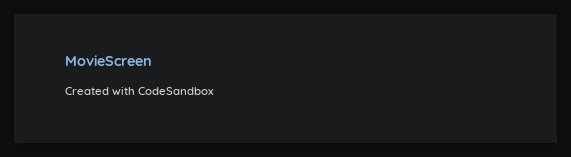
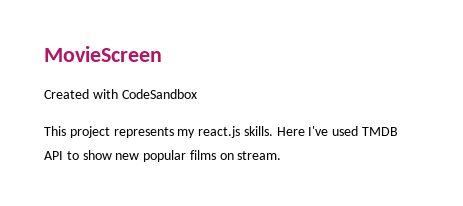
(215, 91) none -> [44,126,399,138] [44,150,282,162] // This project represents my react.js skills. Here I've used TMDB API to show new popular films on stream.

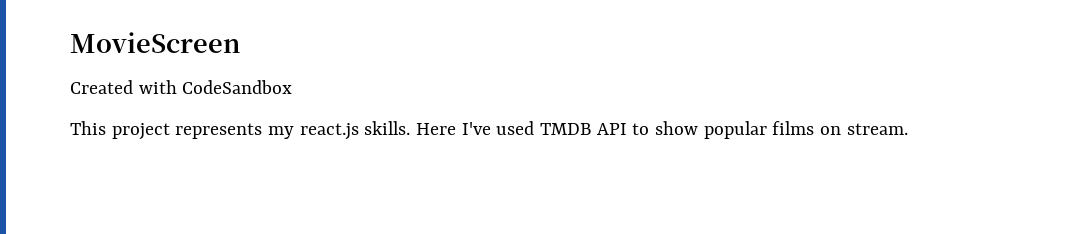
[115,153,140,160] new -> (699, 128) none

